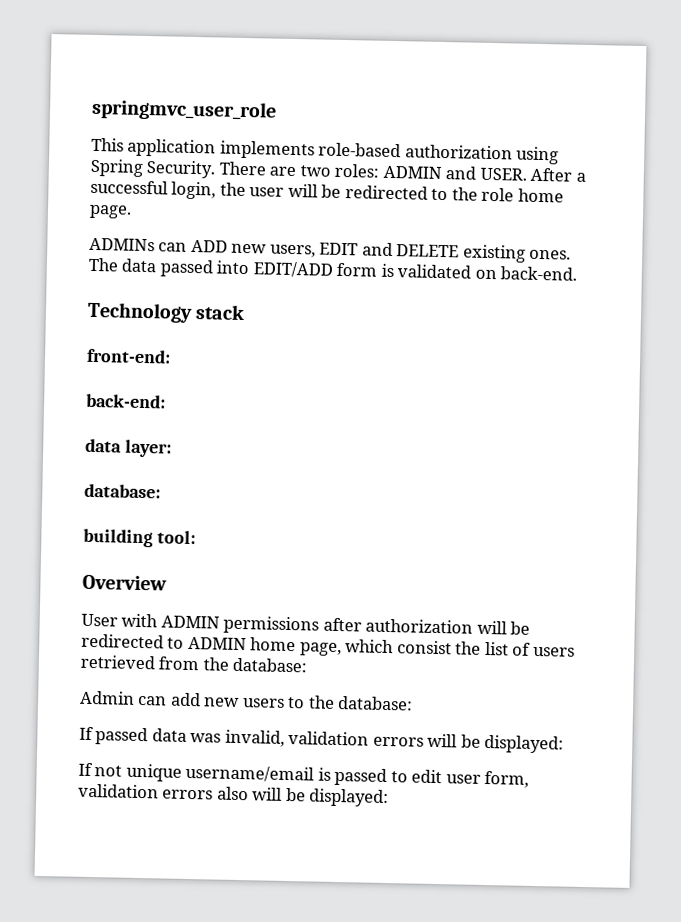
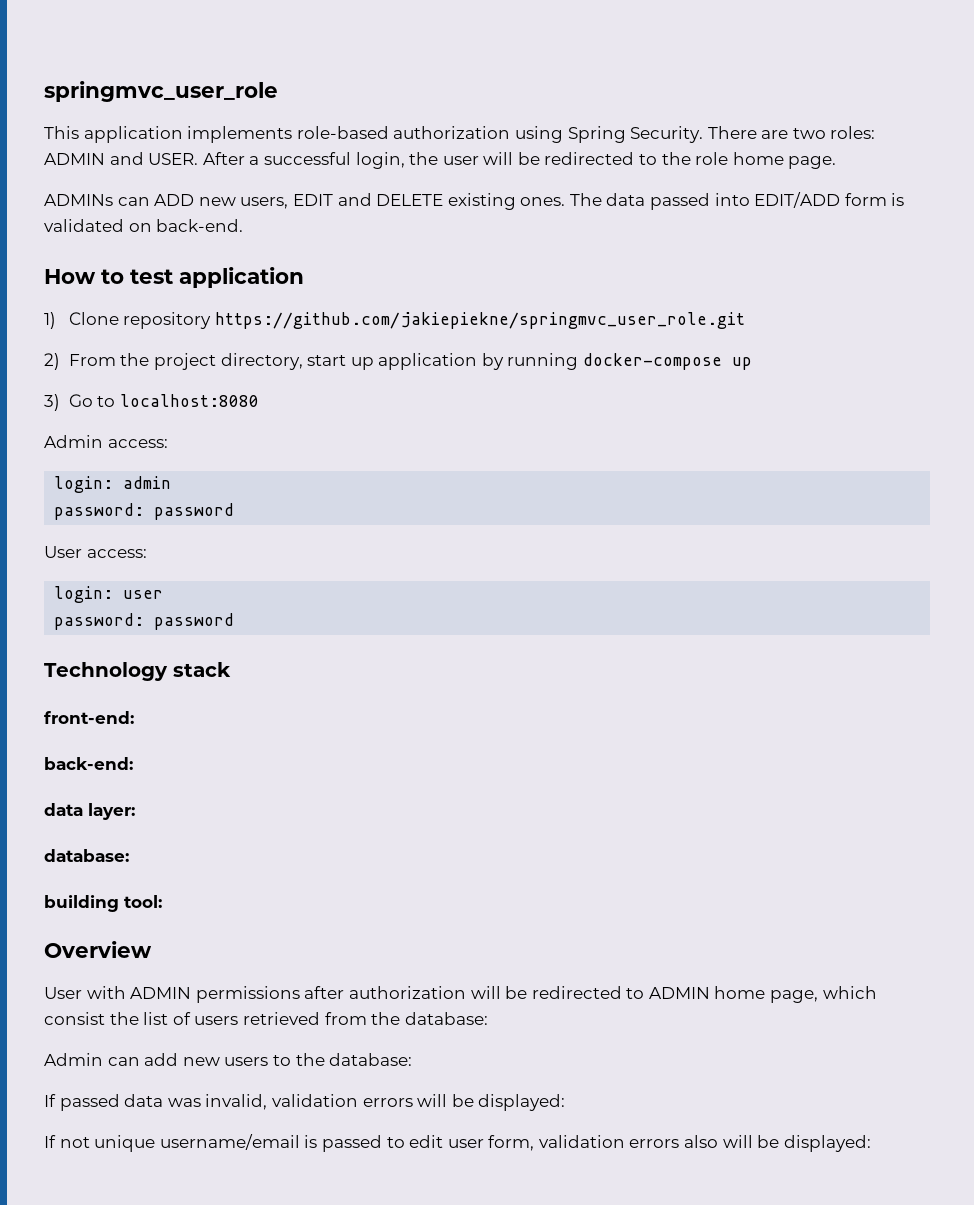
(578, 273) none -> [44,267,304,288] [44,312,745,329] [44,353,753,370] [44,394,259,411] [44,435,168,448] [54,476,172,493] [54,503,235,520] [44,546,147,558] [54,586,164,603] [54,613,235,630] // How to test application // 1) Clone repository https://github.com/jakiepiekne/springmvc_user_role.git // 2) From the project directory, start up application by running docker-compose up // 3) Go to localhost:8080 // Admin access: // login: admin // password: password // User access: // login: user // password: password

